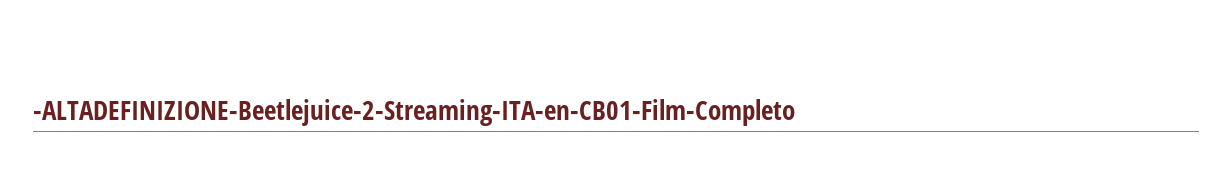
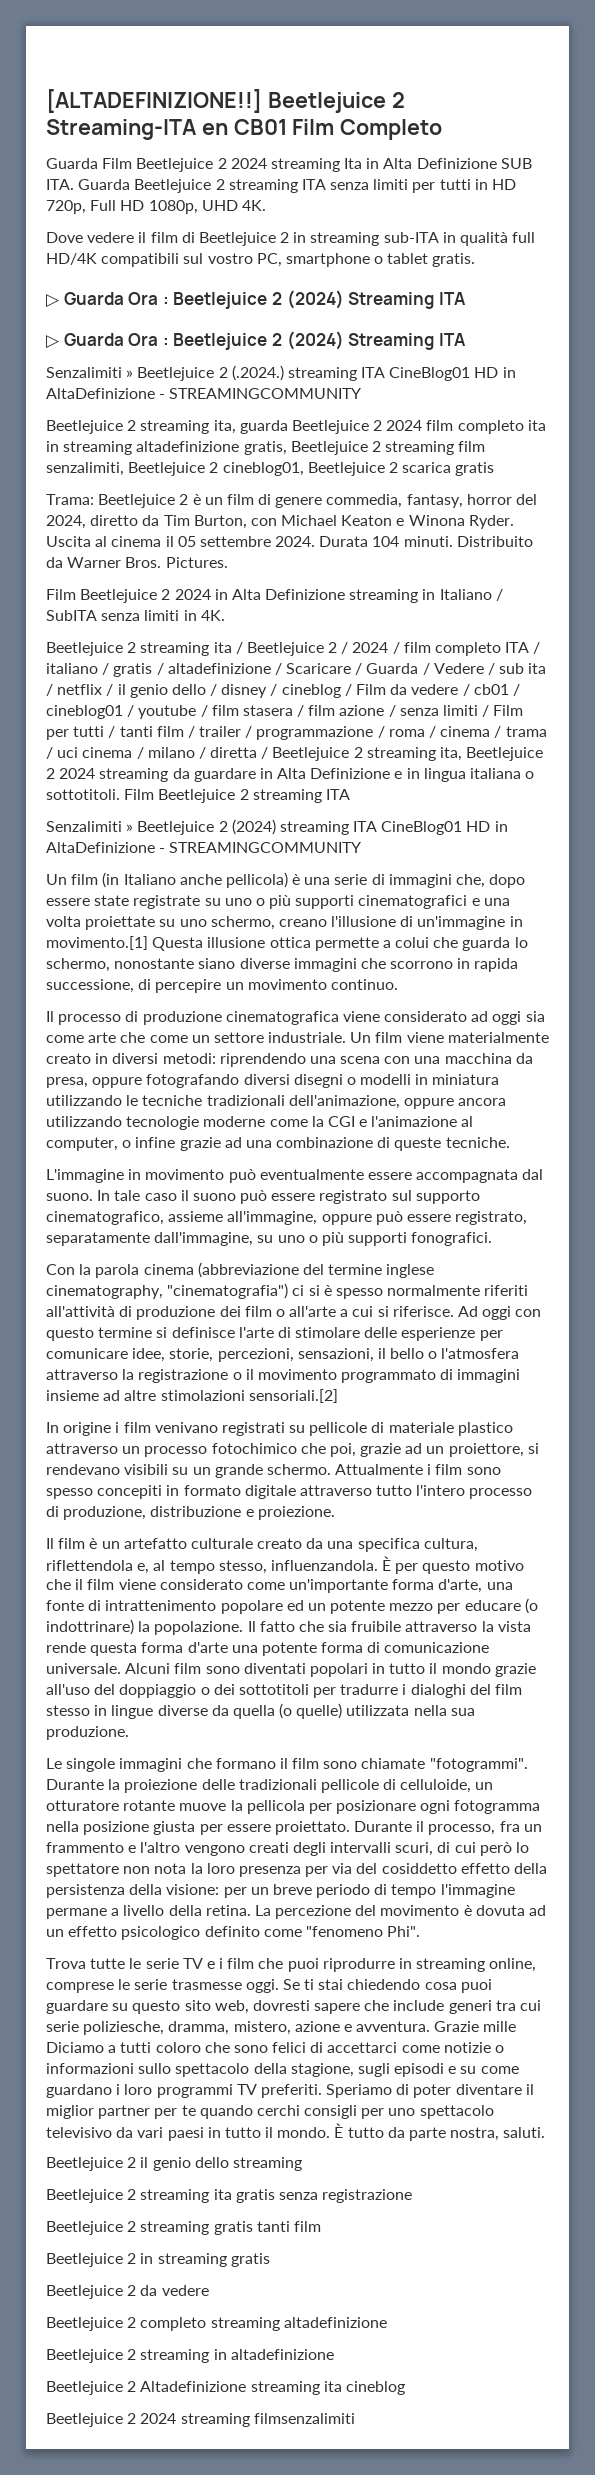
[33,99,795,126] -ALTADEFINIZIONE-Beetlejuice-2-Streaming-ITA-en-CB01-Film-Completo -> [46,89,405,113] [46,119,443,140] [46,158,532,172] [46,179,517,193] [46,200,266,214] [46,232,536,246] [46,253,476,267] [46,290,466,309] [46,331,466,350] [46,365,516,381] [46,388,362,399] [46,420,546,434] [46,441,486,455] [46,462,495,476] [46,494,538,508] [46,515,514,529] [46,536,533,547] [46,557,228,568] [46,589,503,603] [46,610,225,621] [46,642,541,656] [46,663,547,677] [46,684,520,698] [46,705,524,719] [46,726,547,740] [46,747,544,761] [46,768,535,782] [46,789,350,803] [46,819,508,835] [46,842,362,853] [46,872,526,888] [46,895,510,909] [46,916,523,930] [46,936,528,951] [46,958,519,972] [46,979,398,993] [46,1011,545,1025] [46,1032,549,1043] [46,1053,533,1067] [46,1074,500,1088] [46,1095,507,1109] [46,1116,474,1130] [46,1137,510,1151] [46,1169,544,1183] [46,1190,480,1204] [46,1211,528,1225] [46,1232,493,1246] [46,1262,435,1278] [46,1283,529,1299] [46,1306,542,1320] [46,1327,503,1341] [46,1348,520,1362] [46,1369,521,1383] [46,1389,338,1403] [46,1422,513,1436] [46,1443,539,1457] [46,1464,501,1478] [46,1485,533,1499] [46,1506,335,1520] [46,1538,478,1552] [46,1556,524,1574] [46,1579,513,1593] [46,1598,538,1614] [46,1619,531,1635] [46,1642,490,1656] [46,1663,536,1677] [46,1684,523,1698] [46,1703,475,1719] [46,1726,129,1740] [46,1758,528,1772] [46,1779,494,1793] [46,1800,541,1814] [46,1821,542,1835] [46,1842,530,1856] [46,1863,548,1877] [46,1884,515,1898] [46,1905,547,1919] [46,1926,421,1940] [46,1958,537,1972] [46,1979,492,1993] [46,2000,542,2014] [46,2021,517,2035] [46,2042,505,2053] [46,2063,519,2077] [46,2084,534,2098] [46,2105,494,2119] [46,2123,546,2141] [46,2157,302,2171] [46,2189,413,2203] [46,2221,321,2235] [46,2253,270,2267] [46,2285,209,2299] [46,2317,387,2331] [46,2349,334,2363] [46,2381,405,2395] [46,2413,355,2427] [ALTADEFINIZIONE!!] Beetlejuice 2 Streaming-ITA en CB01 Film Completo // Guarda Film Beetlejuice 2 2024 streaming Ita in Alta Definizione SUB ITA. Guarda Beetlejuice 2 streaming ITA senza limiti per tutti in HD 720p, Full HD 1080p, UHD 4K. // Dove vedere il film di Beetlejuice 2 in streaming sub-ITA in qualità full HD/4K compatibili sul vostro PC, smartphone o tablet gratis. // ▷ Guarda Ora : Beetlejuice 2 (2024) Streaming ITA // ▷ Guarda Ora : Beetlejuice 2 (2024) Streaming ITA // Senzalimiti » Beetlejuice 2 (.2024.) streaming ITA CineBlog01 HD in AltaDefinizione - STREAMINGCOMMUNITY // Beetlejuice 2 streaming ita, guarda Beetlejuice 2 2024 film completo ita in streaming altadefinizione gratis, Beetlejuice 2 streaming film senzalimiti, Beetlejuice 2 cineblog01, Beetlejuice 2 scarica gratis // Trama: Beetlejuice 2 è un film di genere commedia, fantasy, horror del 2024, diretto da Tim Burton, con Michael Keaton e Winona Ryder. Uscita al cinema il 05 settembre 2024. Durata 104 minuti. Distribuito da Warner Bros. Pictures. // Film Beetlejuice 2 2024 in Alta Definizione streaming in Italiano / SubITA senza limiti in 4K. // Beetlejuice 2 streaming ita / Beetlejuice 2 / 2024 / film completo ITA / italiano / gratis / altadefinizione / Scaricare / Guarda / Vedere / sub ita / netflix / il genio dello / disney / cineblog / Film da vedere / cb01 / cineblog01 / youtube / film stasera / film azione / senza limiti / Film per tutti / tanti film / trailer / programmazione / roma / cinema / trama / uci cinema / milano / diretta / Beetlejuice 2 streaming ita, Beetlejuice 2 2024 streaming da guardare in Alta Definizione e in lingua italiana o sottotitoli. Film Beetlejuice 2 streaming ITA // Senzalimiti » Beetlejuice 2 (2024) streaming ITA CineBlog01 HD in AltaDefinizione - STREAMINGCOMMUNITY // Un film (in Italiano anche pellicola) è una serie di immagini che, dopo essere state registrate su uno o più supporti cinematografici e una volta proiettate su uno schermo, creano l'illusione di un'immagine in movimento.[1] Questa illusione ottica permette a colui che guarda lo schermo, nonostante siano diverse immagini che scorrono in rapida successione, di percepire un movimento continuo. // Il processo di produzione cinematografica viene considerato ad oggi sia come arte che come un settore industriale. Un film viene materialmente creato in diversi metodi: riprendendo una scena con una macchina da presa, oppure fotografando diversi disegni o modelli in miniatura utilizzando le tecniche tradizionali dell'animazione, oppure ancora utilizzando tecnologie moderne come la CGI e l'animazione al computer, o infine grazie ad una combinazione di queste tecniche. // L'immagine in movimento può eventualmente essere accompagnata dal suono. In tale caso il suono può essere registrato sul supporto cinematografico, assieme all'immagine, oppure può essere registrato, separatamente dall'immagine, su uno o più supporti fonografici. // Con la parola cinema (abbreviazione del termine inglese cinematography, "cinematografia") ci si è spesso normalmente riferiti all'attività di produzione dei film o all'arte a cui si riferisce. Ad oggi con questo termine si definisce l'arte di stimolare delle esperienze per comunicare idee, storie, percezioni, sensazioni, il bello o l'atmosfera attraverso la registrazione o il movimento programmato di immagini insieme ad altre stimolazioni sensoriali.[2] // In origine i film venivano registrati su pellicole di materiale plastico attraverso un processo fotochimico che poi, grazie ad un proiettore, si rendevano visibili su un grande schermo. Attualmente i film sono spesso concepiti in formato digitale attraverso tutto l'intero processo di produzione, distribuzione e proiezione. // Il film è un artefatto culturale creato da una specifica cultura, riflettendola e, al tempo stesso, influenzandola. È per questo motivo che il film viene considerato come un'importante forma d'arte, una fonte di intrattenimento popolare ed un potente mezzo per educare (o indottrinare) la popolazione. Il fatto che sia fruibile attraverso la vista rende questa forma d'arte una potente forma di comunicazione universale. Alcuni film sono diventati popolari in tutto il mondo grazie all'uso del doppiaggio o dei sottotitoli per tradurre i dialoghi del film stesso in lingue diverse da quella (o quelle) utilizzata nella sua produzione. // Le singole immagini che formano il film sono chiamate "fotogrammi". Durante la proiezione delle tradizionali pellicole di celluloide, un otturatore rotante muove la pellicola per posizionare ogni fotogramma nella posizione giusta per essere proiettato. Durante il processo, fra un frammento e l'altro vengono creati degli intervalli scuri, di cui però lo spettatore non nota la loro presenza per via del cosiddetto effetto della persistenza della visione: per un breve periodo di tempo l'immagine permane a livello della retina. La percezione del movimento è dovuta ad un effetto psicologico definito come "fenomeno Phi". // Trova tutte le serie TV e i film che puoi riprodurre in streaming online, comprese le serie trasmesse oggi. Se ti stai chiedendo cosa puoi guardare su questo sito web, dovresti sapere che include generi tra cui serie poliziesche, dramma, mistero, azione e avventura. Grazie mille Diciamo a tutti coloro che sono felici di accettarci come notizie o informazioni sullo spettacolo della stagione, sugli episodi e su come guardano i loro programmi TV preferiti. Speriamo di poter diventare il miglior partner per te quando cerchi consigli per uno spettacolo televisivo da vari paesi in tutto il mondo. È tutto da parte nostra, saluti. // Beetlejuice 2 il genio dello streaming // Beetlejuice 2 streaming ita gratis senza registrazione // Beetlejuice 2 streaming gratis tanti film // Beetlejuice 2 in streaming gratis // Beetlejuice 2 da vedere // Beetlejuice 2 completo streaming altadefinizione // Beetlejuice 2 streaming in altadefinizione // Beetlejuice 2 Altadefinizione streaming ita cineblog // Beetlejuice 2 2024 streaming filmsenzalimiti

